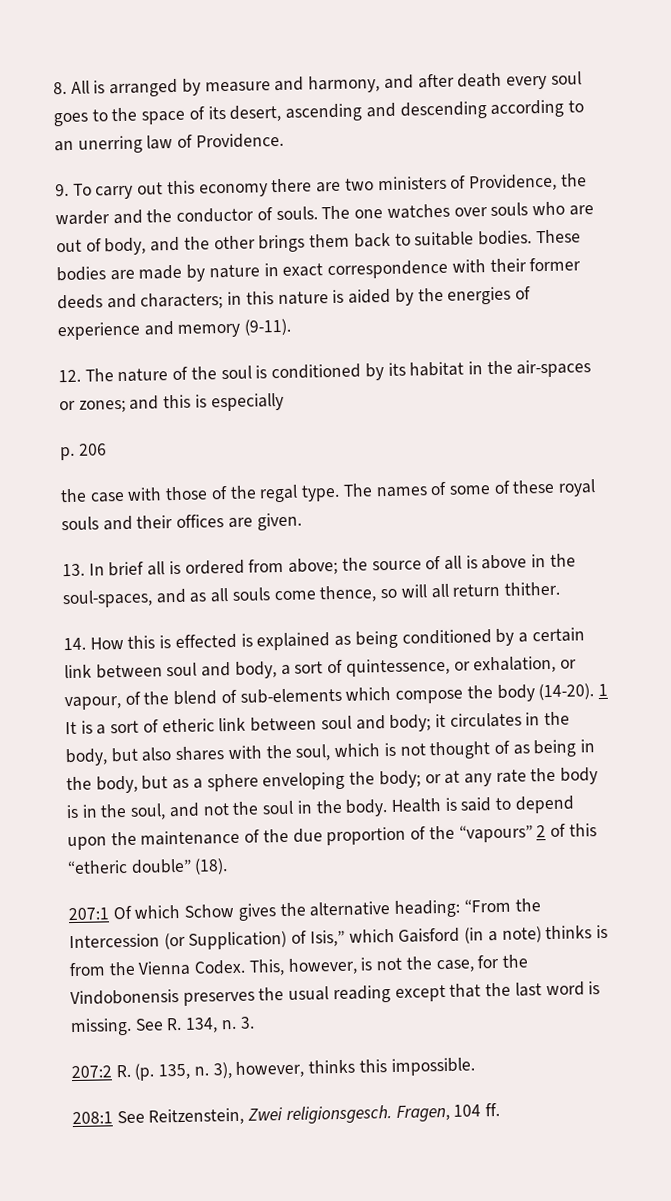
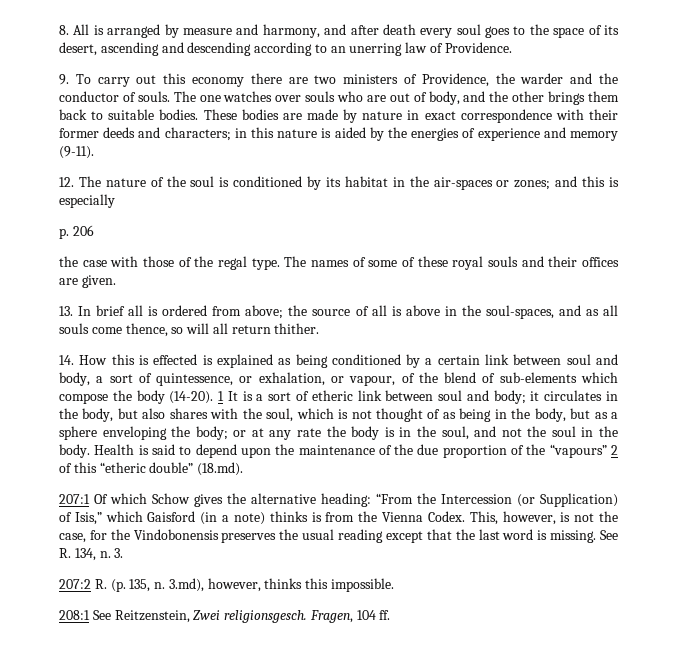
[194,858,229,875] (18). -> [197,462,244,476] (18.md).
[212,1062,232,1079] 3), -> [168,578,204,592] 3.md),

